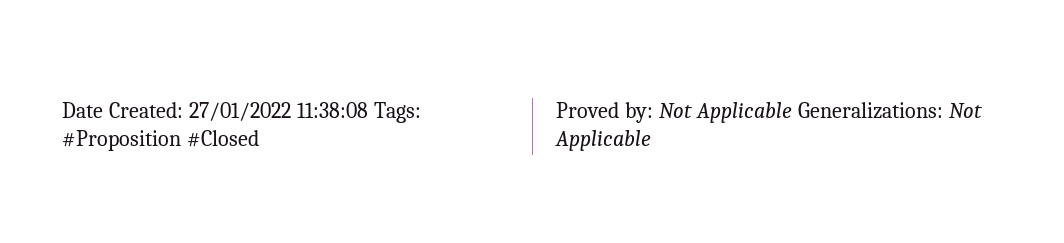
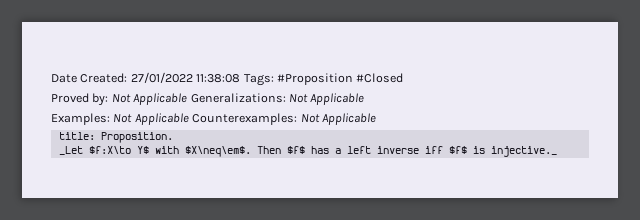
(651, 140) none -> [51,113,376,125] [58,132,173,143] [58,146,557,157] // Examples: Not Applicable Counterexamples: Not Applicable // title: Proposition. // _Let $f:X\to Y$ with $X\neq\em$. Then $f$ has a left inverse iff $f$ is injective._

